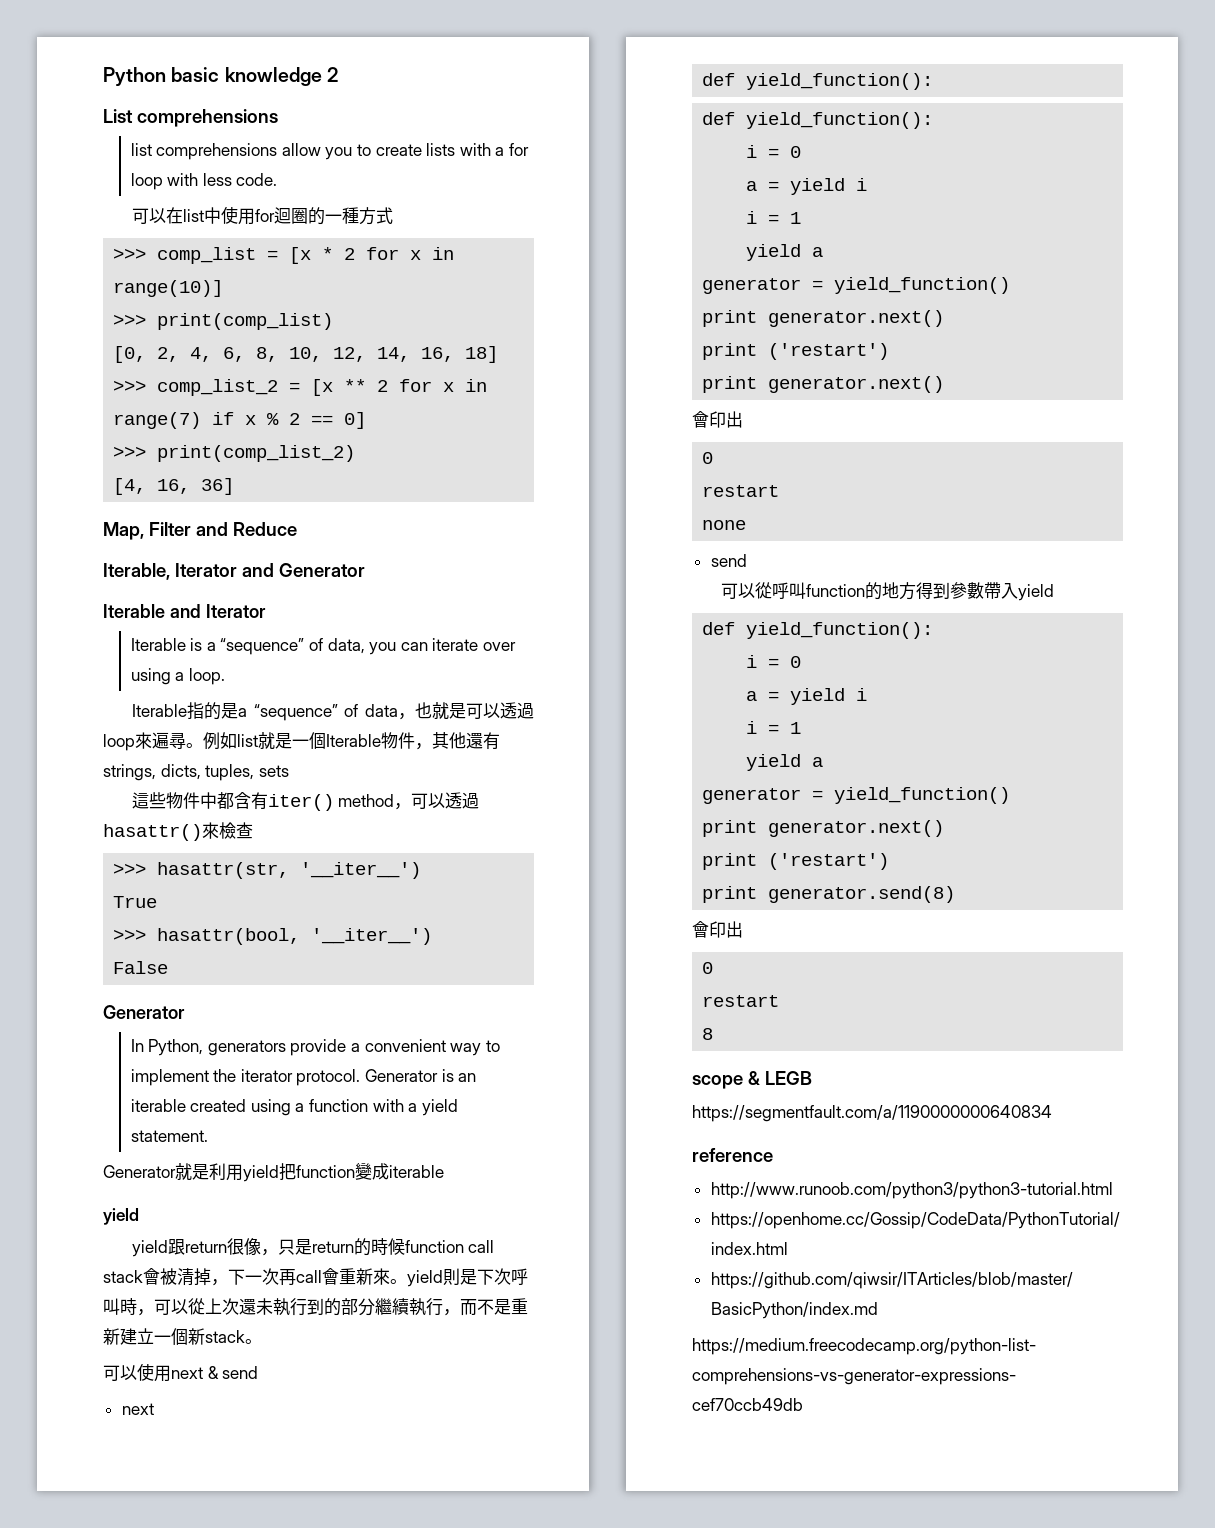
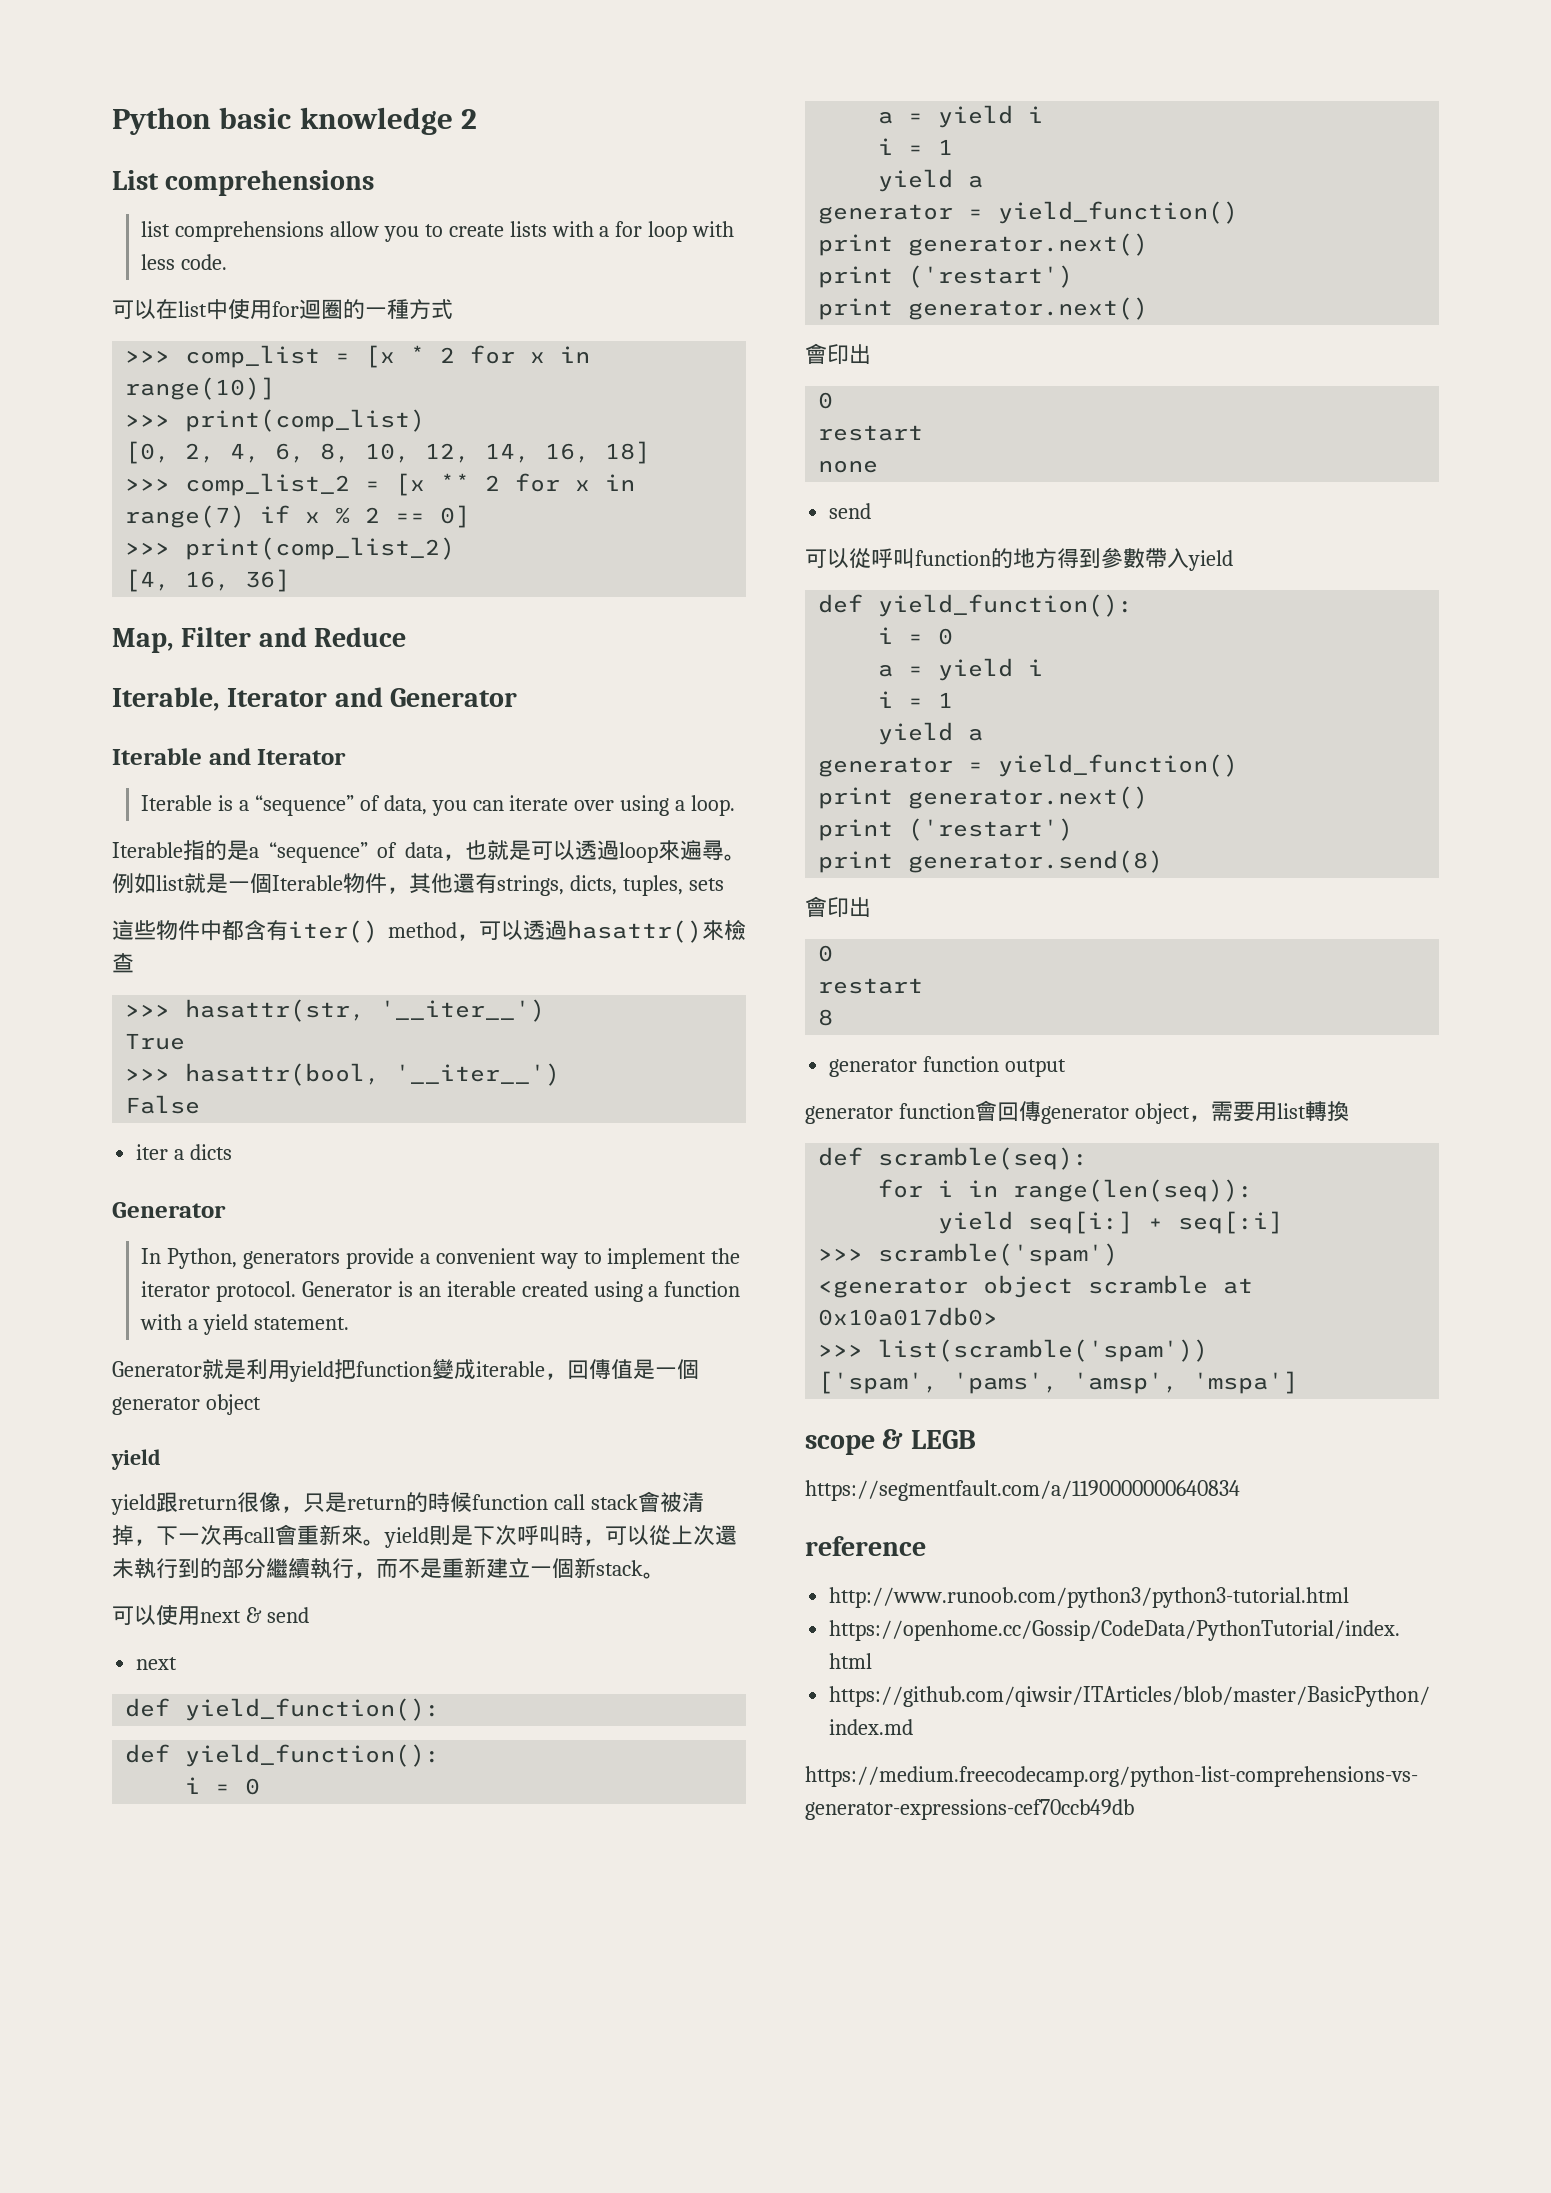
(169, 967) none -> [136,1144,233,1160] // iter a dicts
(444, 1171) none -> [545,1359,699,1380] [112,1394,261,1415] ，回傳值是一個generator object
(714, 1034) none -> [829,1056,1067,1077] [805,1100,1349,1124] [818,1147,1089,1170] [878,1179,1254,1202] [938,1211,1284,1234] [818,1243,1119,1266] [818,1275,1254,1298] [818,1307,999,1326] [818,1339,1209,1362] [818,1371,1299,1394] // generator function output // generator function會回傳generator object，需要用list轉換 // def scramble(seq): // for i in range(len(seq)): // yield seq[i:] + seq[:i] // >>> scramble('spam') // <generator object scramble at 0x10a017db0> // >>> list(scramble('spam')) // ['spam', 'pams', 'amsp', 'mspa']

